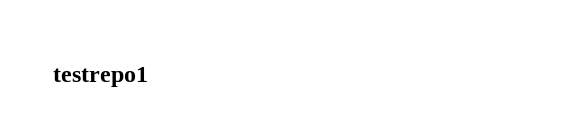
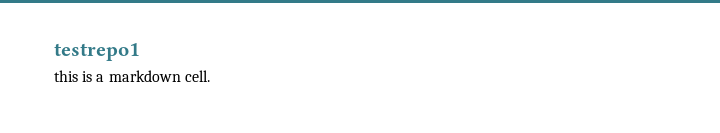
(148, 77) none -> [54,70,210,82] // this is a markdown cell.

